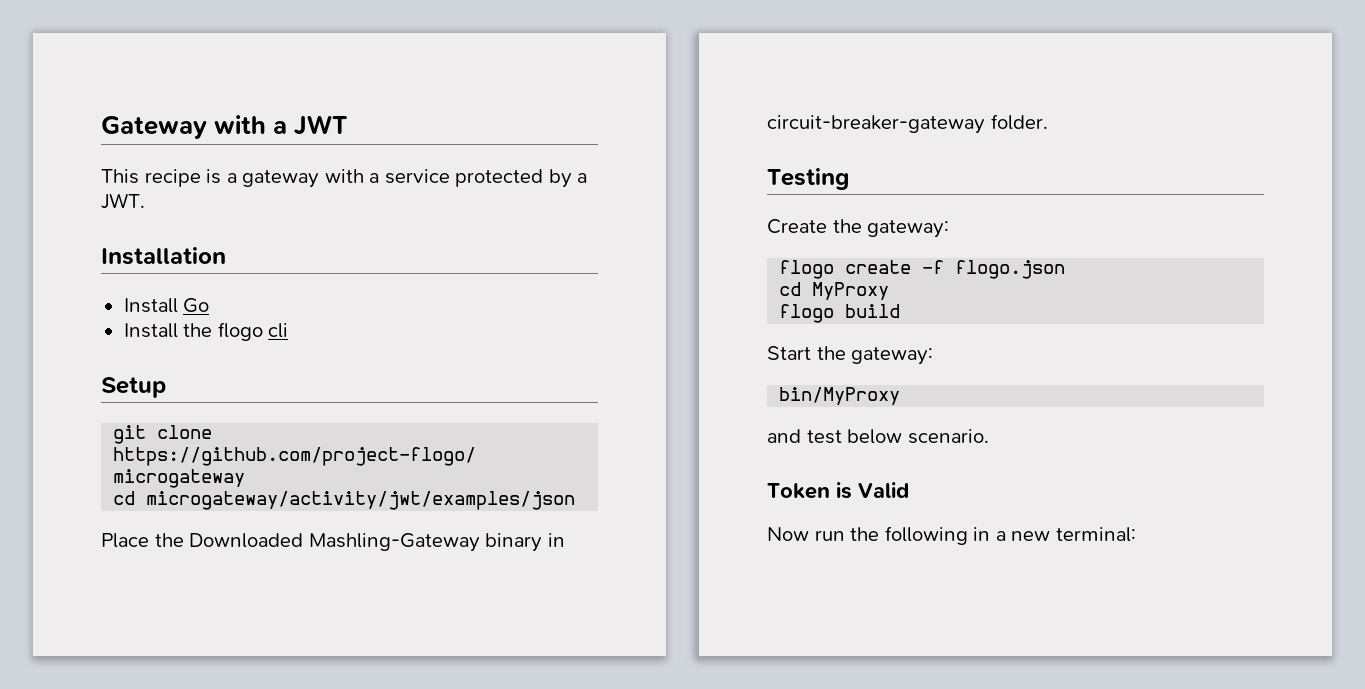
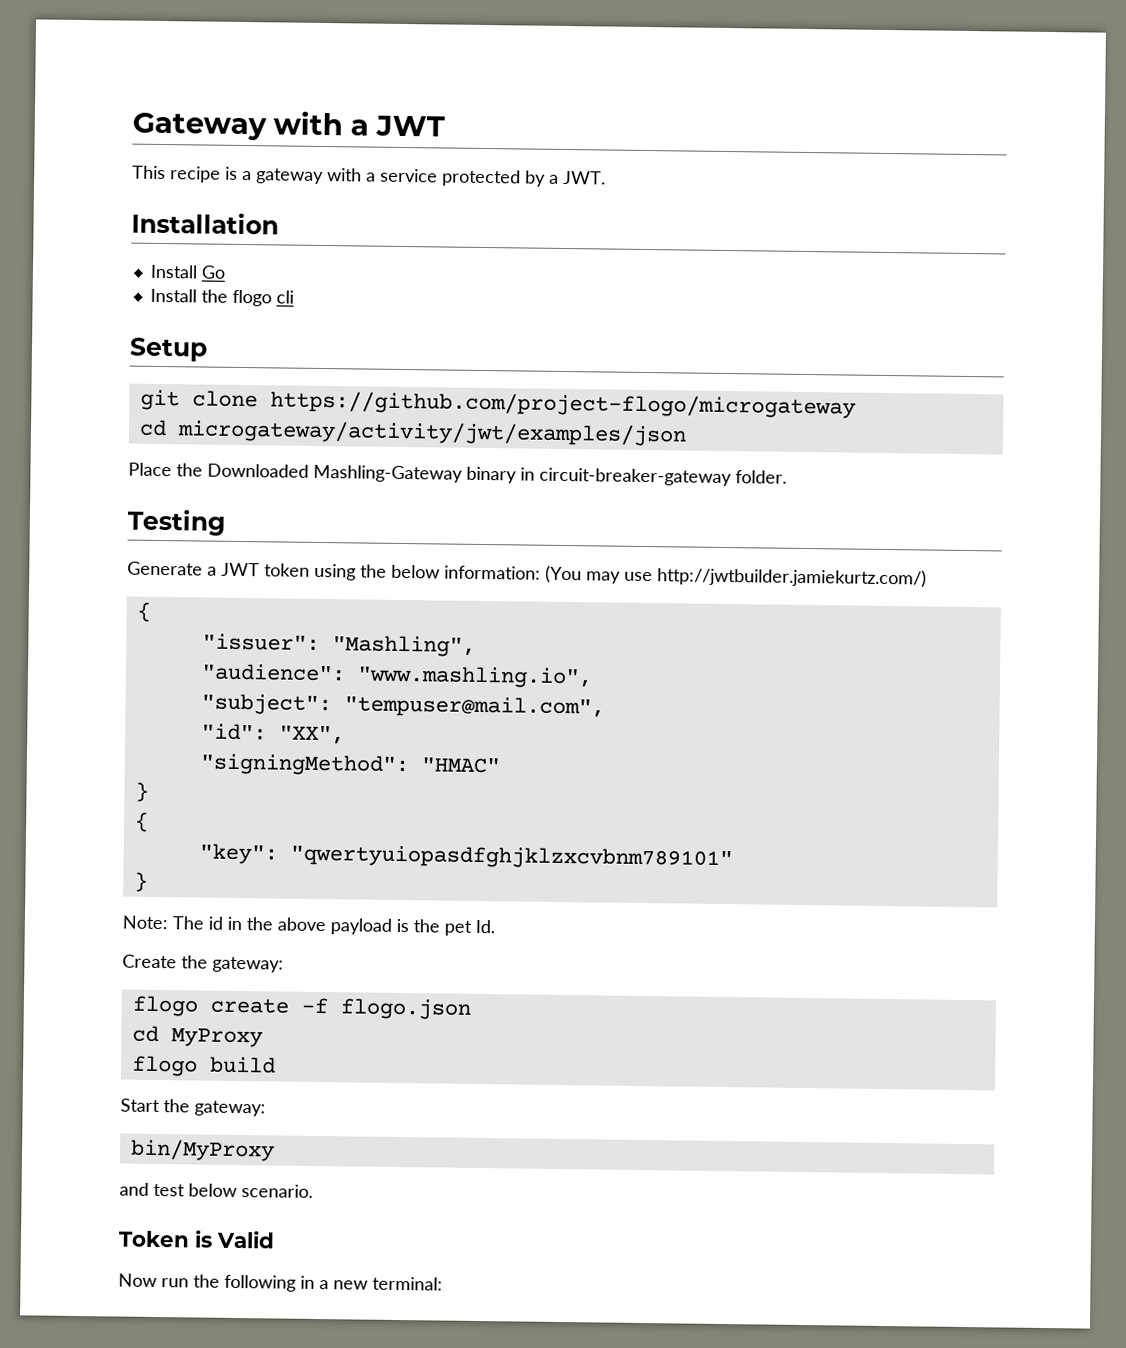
(849, 179) none -> [127,561,927,588] [136,601,151,622] [201,633,476,657] [200,663,593,689] [200,693,605,719] [200,723,345,745] [199,753,500,777] [134,781,149,802] [134,811,149,832] [198,843,733,871] [133,871,148,892] [122,915,495,936] // Generate a JWT token using the below information: (You may use http://jwtbuilder.jamiekurtz.com/) // { // "issuer": "Mashling", // "audience": "www.mashling.io", // "subject": "tempuser@mail.com", // "id": "XX", // "signingMethod": "HMAC" // } // { // "key": "qwertyuiopasdfghjklzxcvbnm789101" // } // Note: The id in the above payload is the pet Id.

